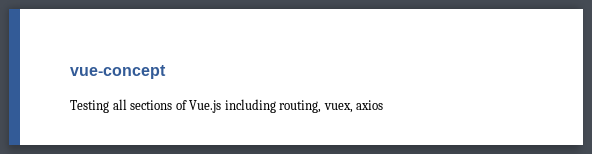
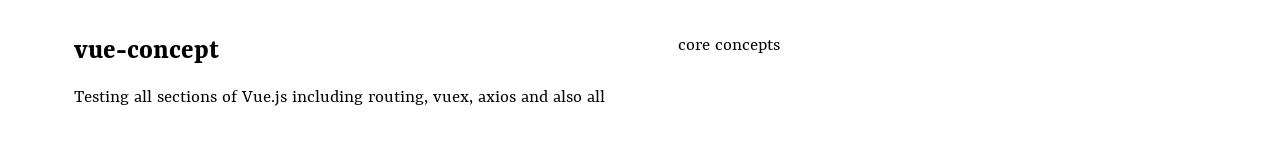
(384, 105) none -> [520,90,605,102] [678,40,780,53] and also all core concepts

